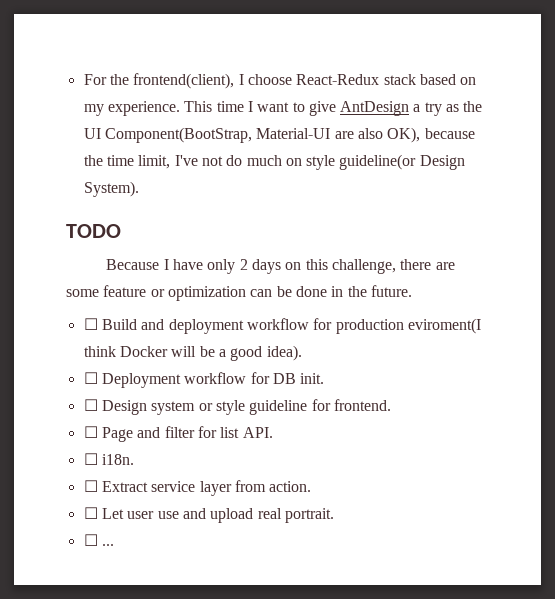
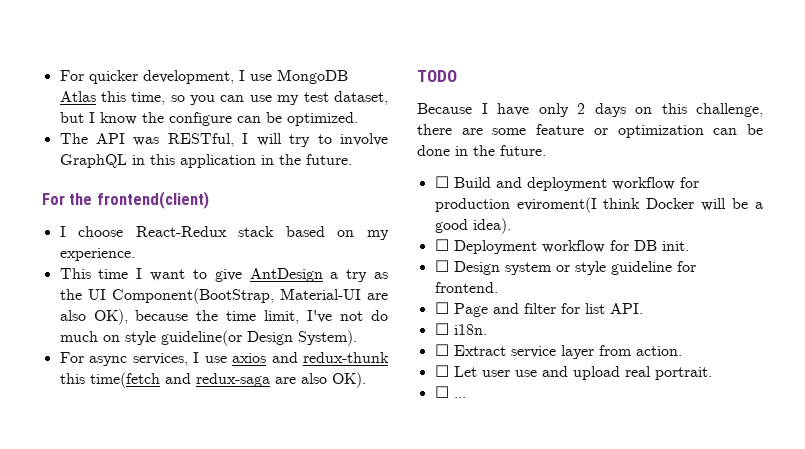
[83,73,235,89] For the frontend(client), -> [59,69,348,84] [59,91,388,105] [59,112,358,126] [59,133,389,147] [59,154,352,168] [42,191,209,209] For quicker development, I use MongoDB Atlas this time, so you can use my test dataset, but I know the configure can be optimized. // The API was RESTful, I will try to involve GraphQL in this application in the future. // For the frontend(client) //
(180, 108) none -> (135, 254) //
(139, 189) none -> [59,352,389,366] [59,372,366,388] // For async services, I use axios and redux-thunk this time(fetch and redux-saga are also OK).

